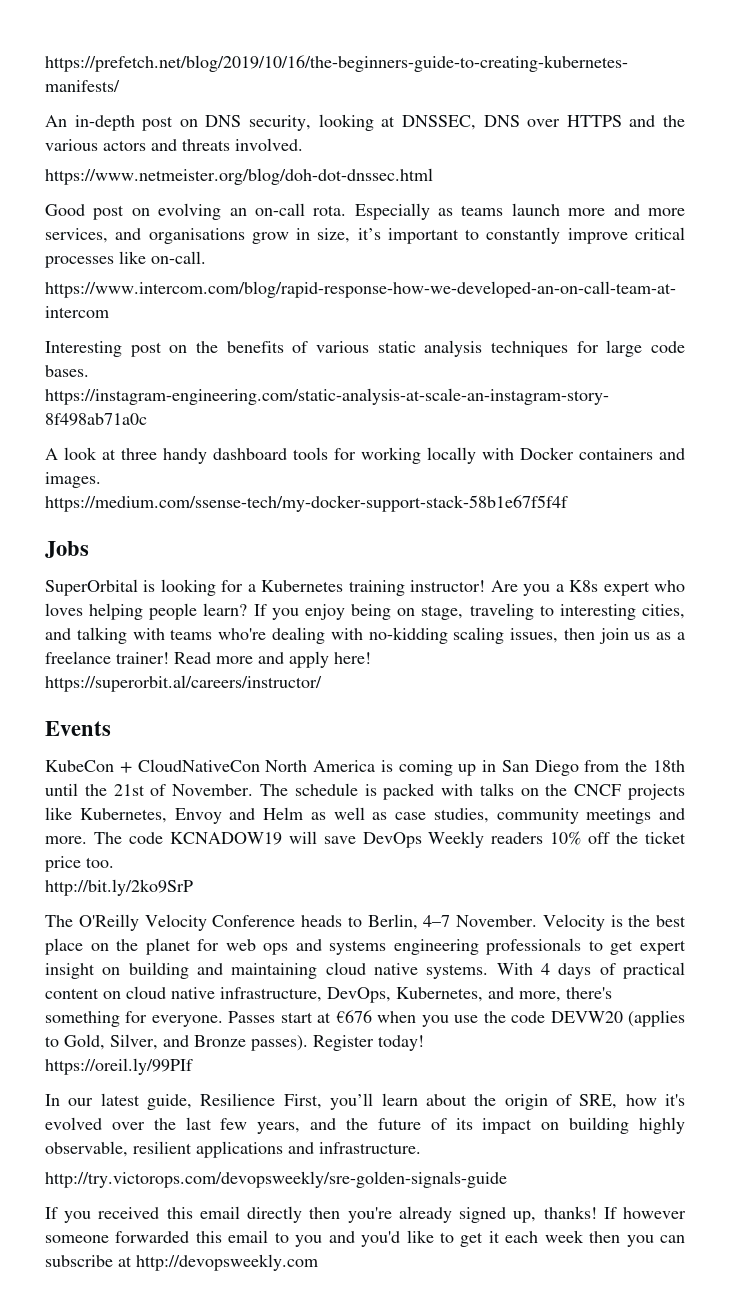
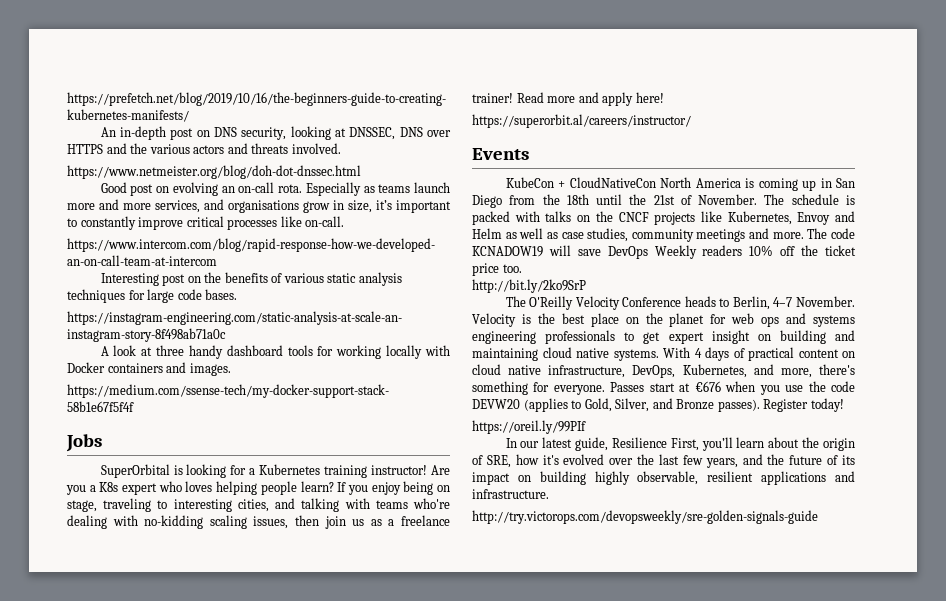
[45,1206,686,1223] [45,1230,685,1247] [45,1254,318,1271] // If you received this email directly then you're already signed up, thanks! If however someone forwarded this email to you and you'd like to get it each week then you can subscribe at http://devopsweekly.com -> (818, 517) none

